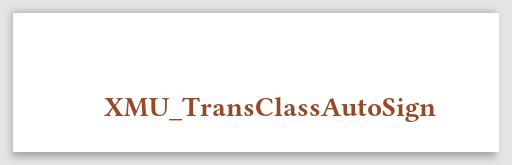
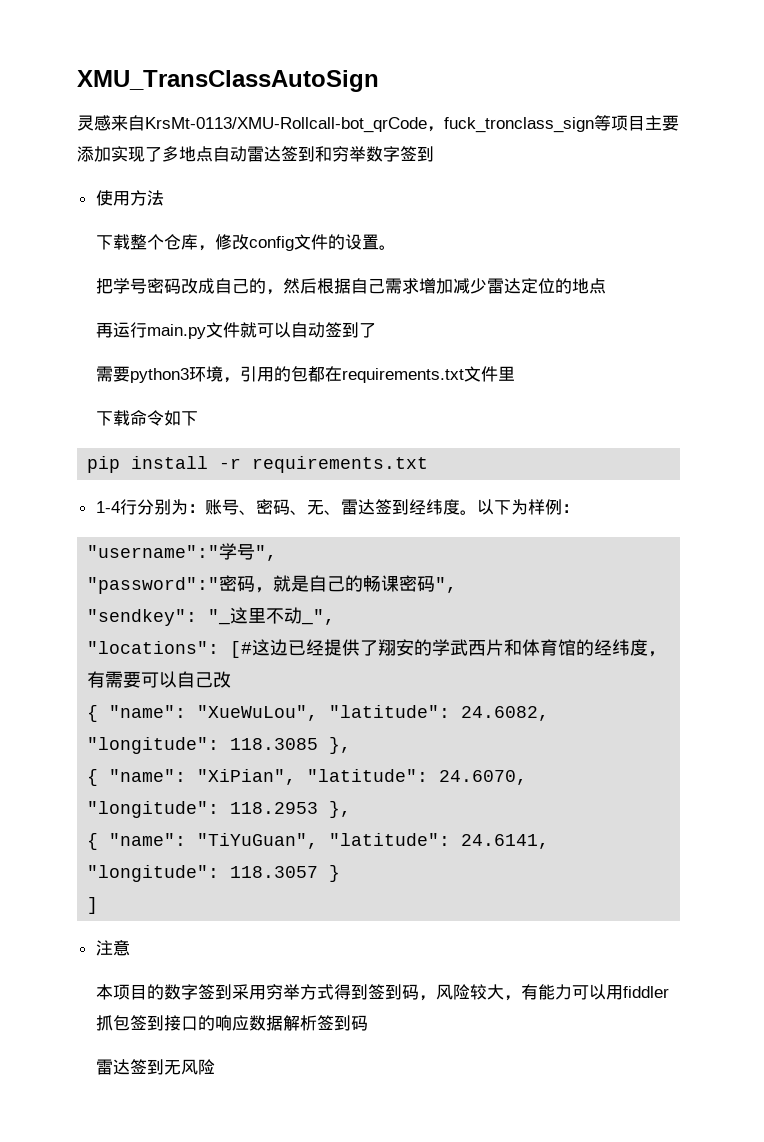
(436, 109) none -> [77,115,679,133] [77,146,434,162] [95,190,164,206] [95,234,396,251] [95,278,606,295] [95,322,376,339] [95,366,515,383] [95,410,198,426] [87,456,429,473] [95,499,579,515] [87,543,278,561] [87,575,458,594] [87,607,336,626] [87,639,667,658] [87,671,232,688] [87,705,550,722] [87,737,352,754] [87,769,528,786] [87,801,352,818] [87,833,550,850] [87,865,341,882] [87,897,99,914] [95,940,130,956] [95,984,669,1001] [95,1015,368,1031] [95,1059,215,1075] // 灵感来自KrsMt-0113/XMU-Rollcall-bot_qrCode，fuck_tronclass_sign等项目主要添加实现了多地点自动雷达签到和穷举数字签到 // 使用方法 // 下载整个仓库，修改config文件的设置。 // 把学号密码改成自己的，然后根据自己需求增加减少雷达定位的地点 // 再运行main.py文件就可以自动签到了 // 需要python3环境，引用的包都在requirements.txt文件里 // 下载命令如下 // pip install -r requirements.txt // 1-4行分别为：账号、密码、无、雷达签到经纬度。以下为样例： // "username":"学号", // "password":"密码，就是自己的畅课密码", // "sendkey": "_这里不动_", // "locations": [#这边已经提供了翔安的学武西片和体育馆的经纬度，有需要可以自己改 // { "name": "XueWuLou", "latitude": 24.6082, "longitude": 118.3085 }, // { "name": "XiPian", "latitude": 24.6070, "longitude": 118.2953 }, // { "name": "TiYuGuan", "latitude": 24.6141, "longitude": 118.3057 } // ] // 注意 // 本项目的数字签到采用穷举方式得到签到码，风险较大，有能力可以用fiddler抓包签到接口的响应数据解析签到码 // 雷达签到无风险

